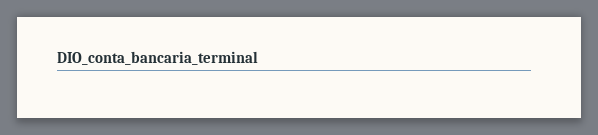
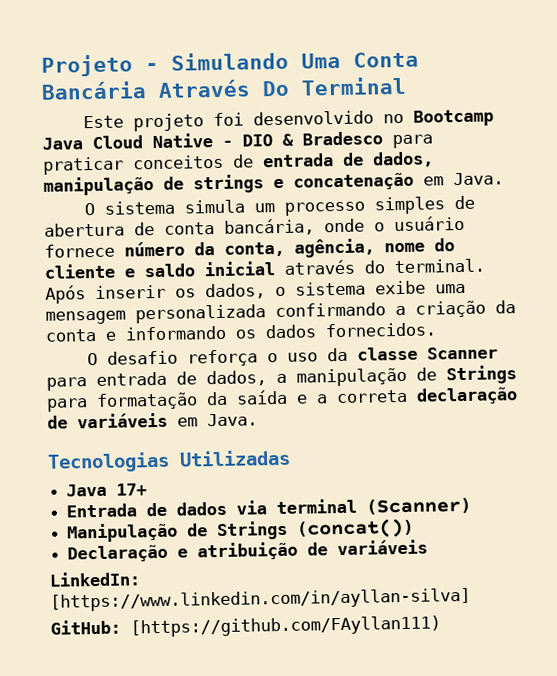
[57,51,258,65] DIO_conta_bancaria_terminal -> [41,51,419,77] [41,76,407,100] [83,109,495,132] [42,131,433,150] [43,151,434,175] [43,172,504,196] [84,195,476,216] [44,215,465,237] [44,238,455,258] [44,258,485,279] [45,280,466,304] [45,300,516,325] [45,322,436,342] [87,346,499,367] [46,365,517,391] [46,387,518,412] [47,412,258,429] [47,449,291,473] [66,483,148,497] [66,497,472,518] [67,518,415,543] [67,539,429,563] [49,571,141,587] [50,587,471,612] [50,615,441,638] Projeto - Simulando Uma Conta Bancária Através Do Terminal // Este projeto foi desenvolvido no Bootcamp Java Cloud Native - DIO & Bradesco para praticar conceitos de entrada de dados, manipulação de strings e concatenação em Java. // O sistema simula um processo simples de abertura de conta bancária, onde o usuário fornece número da conta, agência, nome do cliente e saldo inicial através do terminal. Após inserir os dados, o sistema exibe uma mensagem personalizada confirmando a criação da conta e informando os dados fornecidos. // O desafio reforça o uso da classe Scanner para entrada de dados, a manipulação de Strings para formatação da saída e a correta declaração de variáveis em Java. // Tecnologias Utilizadas // Java 17+ // Entrada de dados via terminal (Scanner) // Manipulação de Strings (concat()) // Declaração e atribuição de variáveis // LinkedIn: [https://www.linkedin.com/in/ayllan-silva] // GitHub: [https://github.com/FAyllan111)

